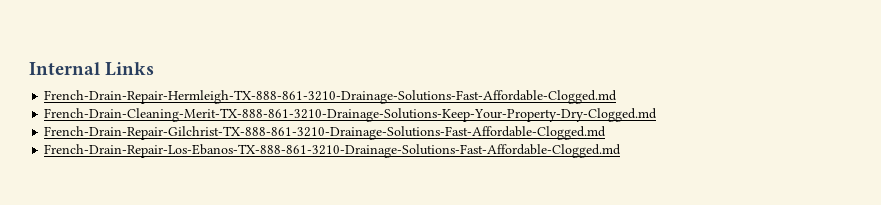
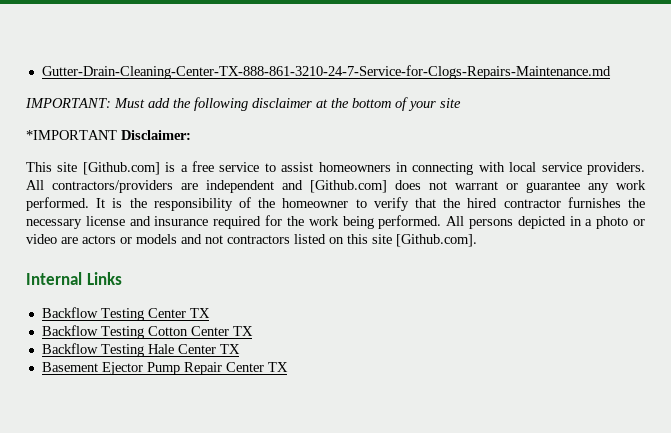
[29,62,155,76] [44,90,618,104] [44,108,658,122] [44,126,607,140] [44,144,622,158] Internal Links // French-Drain-Repair-Hermleigh-TX-888-861-3210-Drainage-Solutions-Fast-Affordable-Clogged.md // French-Drain-Cleaning-Merit-TX-888-861-3210-Drainage-Solutions-Keep-Your-Property-Dry-Clogged.md // French-Drain-Repair-Gilchrist-TX-888-861-3210-Drainage-Solutions-Fast-Affordable-Clogged.md // French-Drain-Repair-Los-Ebanos-TX-888-861-3210-Drainage-Solutions-Fast-Affordable-Clogged.md -> [41,65,611,79] [25,97,461,111] [26,130,191,140] [26,161,645,175] [26,180,646,193] [26,197,645,211] [26,215,645,229] [26,234,477,247] [26,272,122,285] [41,307,210,321] [41,325,253,339] [41,343,240,357] [41,362,288,375] Gutter-Drain-Cleaning-Center-TX-888-861-3210-24-7-Service-for-Clogs-Repairs-Maintenance.md // IMPORTANT: Must add the following disclaimer at the bottom of your site // *IMPORTANT Disclaimer: // This site [Github.com] is a free service to assist homeowners in connecting with local service providers. All contractors/providers are independent and [Github.com] does not warrant or guarantee any work performed. It is the responsibility of the homeowner to verify that the hired contractor furnishes the necessary license and insurance required for the work being performed. All persons depicted in a photo or video are actors or models and not contractors listed on this site [Github.com]. // Internal Links // Backflow Testing Center TX // Backflow Testing Cotton Center TX // Backflow Testing Hale Center TX // Basement Ejector Pump Repair Center TX

